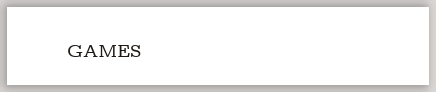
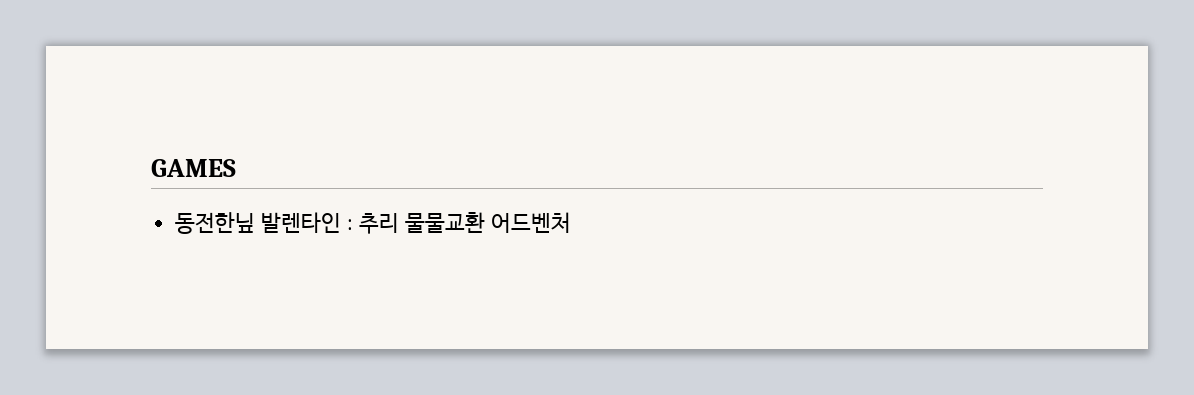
(142, 51) none -> [175,212,571,234] // 동전한닢 발렌타인 : 추리 물물교환 어드벤처

